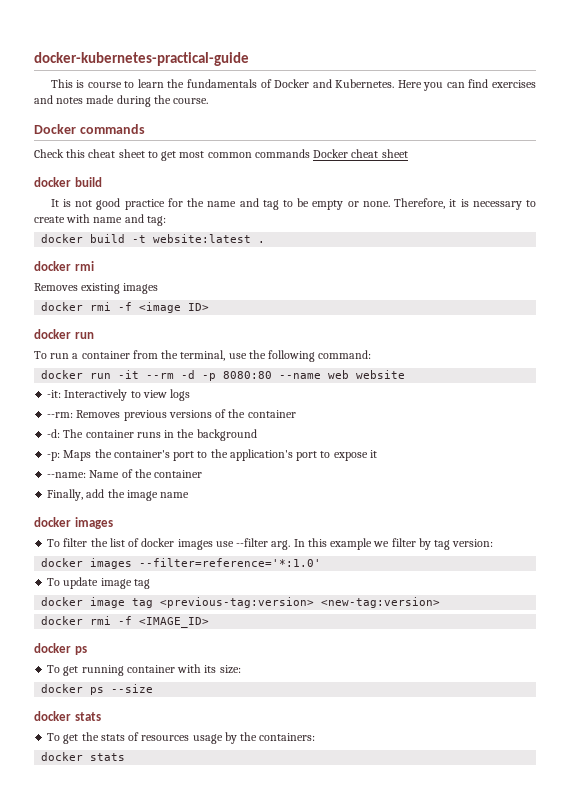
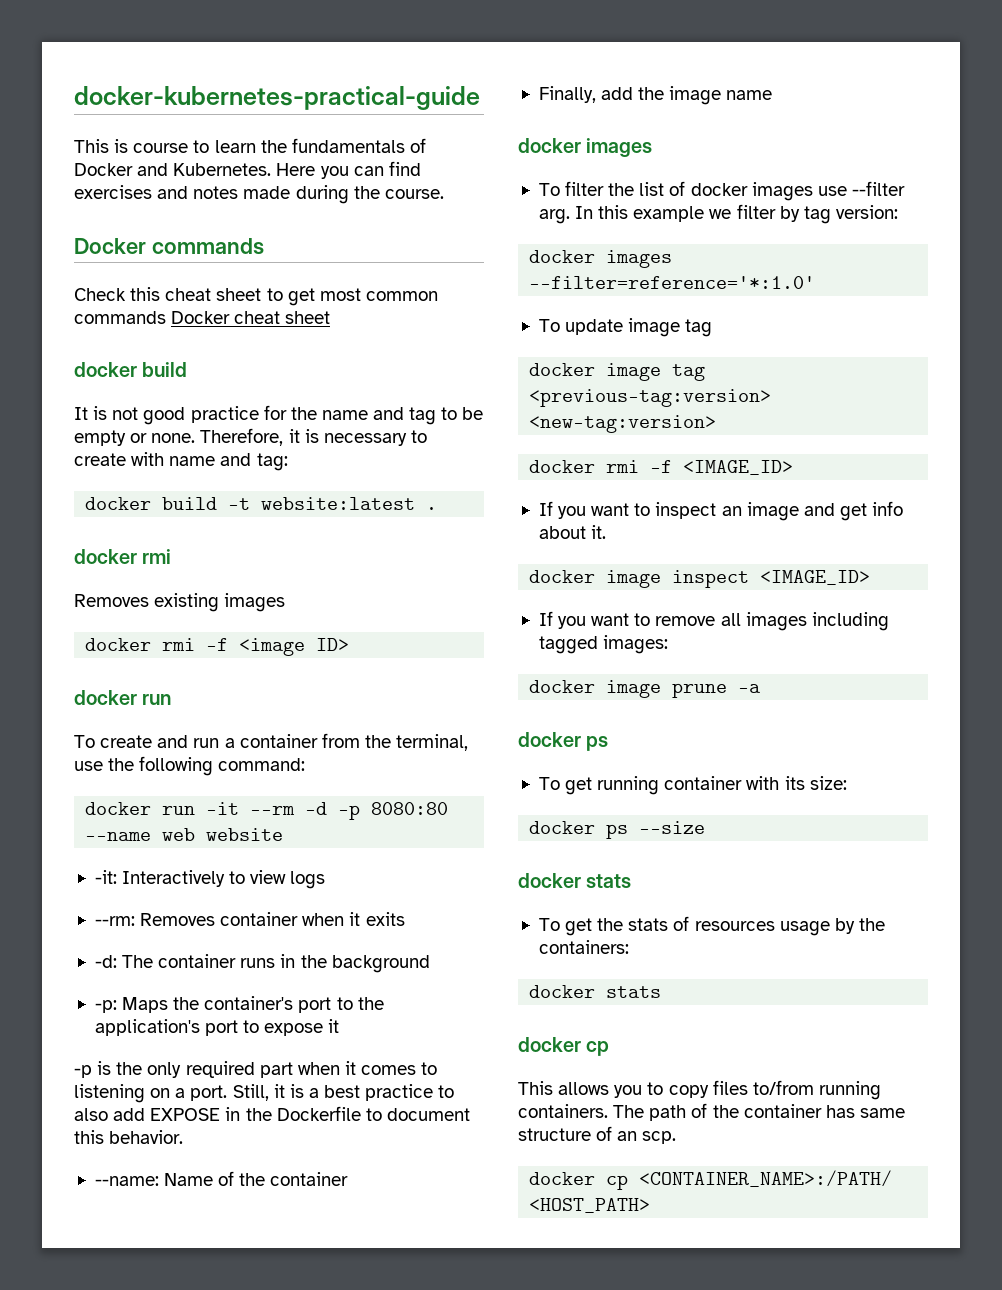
(47, 355) none -> [100,735,189,748] create and
[123,409,296,421] previous versions of the container -> [220,912,405,926] container when it exits
(377, 454) none -> [74,1061,438,1078] [74,1084,455,1103] [74,1106,470,1121] [74,1130,184,1144] // -p is the only required part when it comes to listening on a port. Still, it is a best practice to also add EXPOSE in the Dockerfile to document this behavior.
(210, 622) none -> [538,501,904,521] [538,525,607,539] [529,570,871,588] [538,611,889,631] [538,635,669,654] [529,680,761,698] // If you want to inspect an image and get info about it. // docker image inspect <IMAGE_ID> // If you want to remove all images including tagged images: // docker image prune -a
(126, 757) none -> [518,1037,610,1056] [518,1080,881,1100] [518,1103,905,1121] [518,1126,677,1144] [529,1170,893,1190] [529,1198,651,1213] // docker cp // This allows you to copy files to/from running containers. The path of the container has same structure of an scp. // docker cp <CONTAINER_NAME>:/PATH/ <HOST_PATH>

